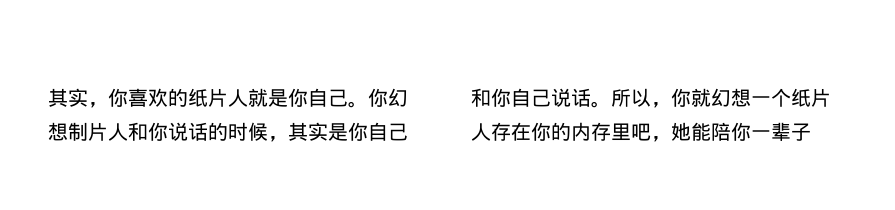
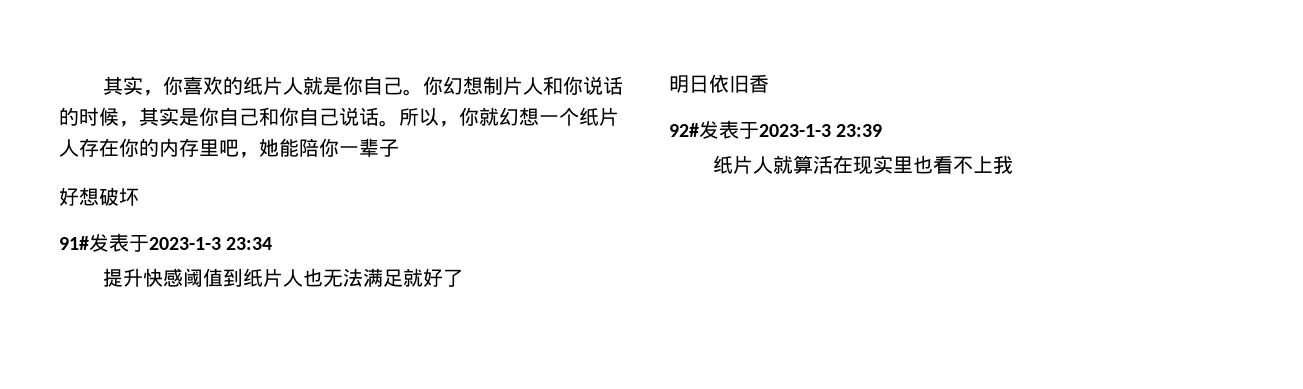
(811, 132) none -> [59,187,139,206] [59,233,273,252] [103,268,464,287] [669,74,769,93] [669,120,883,139] [713,155,1014,175] // 好想破坏 // 91#发表于2023-1-3 23:34 // 提升快感阈值到纸片人也无法满足就好了 // 明日依旧香 // 92#发表于2023-1-3 23:39 // 纸片人就算活在现实里也看不上我

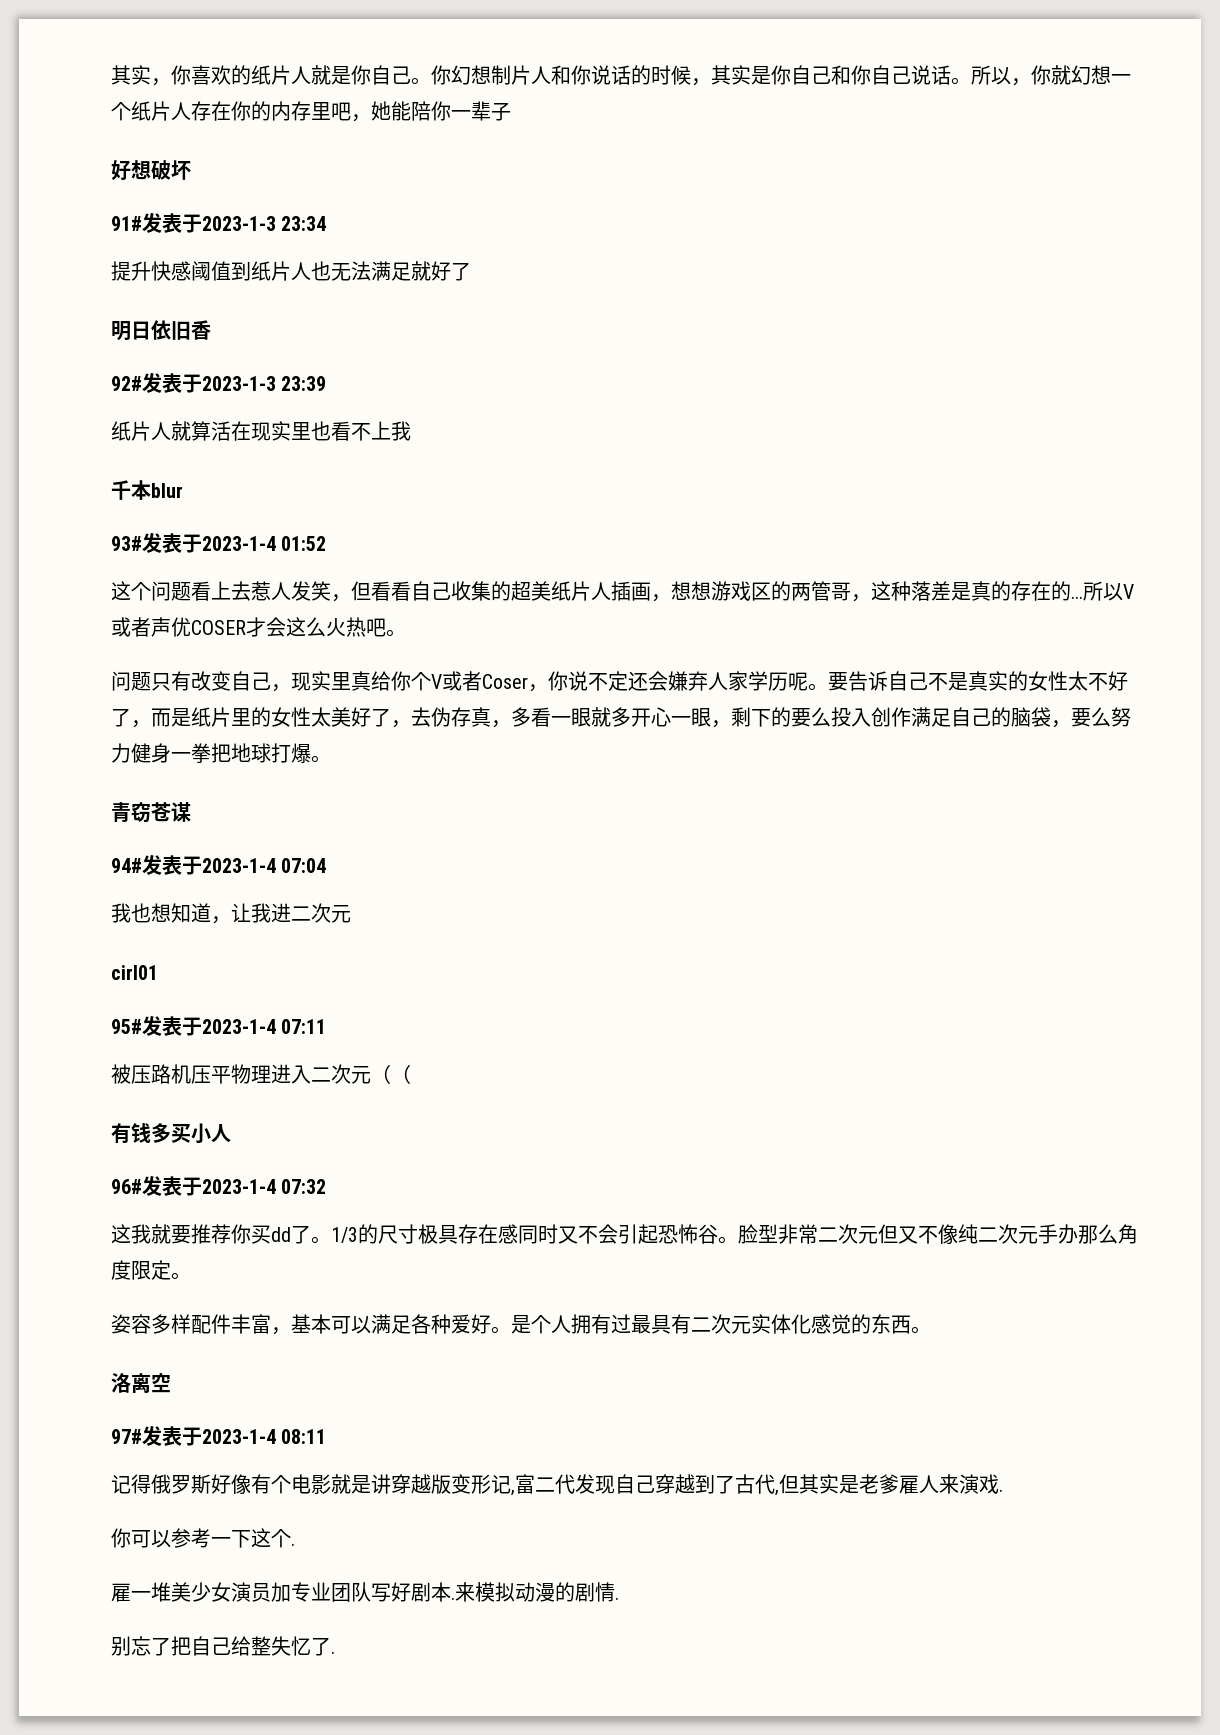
(1014, 164) none -> [111,480,183,500] [111,533,327,553] [111,581,1134,602] [111,617,406,637] [111,671,1128,692] [111,707,1131,728] [111,743,331,764] [111,802,191,823] [111,855,327,875] [111,903,351,924] [111,965,158,980] [111,1016,327,1036] [111,1064,411,1084] [111,1123,231,1144] [111,1176,327,1196] [111,1224,1138,1244] [111,1260,191,1280] [111,1314,931,1335] [111,1373,171,1393] [111,1426,327,1446] [111,1474,1003,1496] [111,1528,295,1548] [111,1582,619,1602] [111,1636,335,1656] // 千本blur // 93#发表于2023-1-4 01:52 // 这个问题看上去惹人发笑，但看看自己收集的超美纸片人插画，想想游戏区的两管哥，这种落差是真的存在的...所以V或者声优COSER才会这么火热吧。 // 问题只有改变自己，现实里真给你个V或者Coser，你说不定还会嫌弃人家学历呢。要告诉自己不是真实的女性太不好了，而是纸片里的女性太美好了，去伪存真，多看一眼就多开心一眼，剩下的要么投入创作满足自己的脑袋，要么努力健身一拳把地球打爆。 // 青窃苍谋 // 94#发表于2023-1-4 07:04 // 我也想知道，让我进二次元 // cirl01 // 95#发表于2023-1-4 07:11 // 被压路机压平物理进入二次元（（ // 有钱多买小人 // 96#发表于2023-1-4 07:32 // 这我就要推荐你买dd了。1/3的尺寸极具存在感同时又不会引起恐怖谷。脸型非常二次元但又不像纯二次元手办那么角度限定。 // 姿容多样配件丰富，基本可以满足各种爱好。是个人拥有过最具有二次元实体化感觉的东西。 // 洛离空 // 97#发表于2023-1-4 08:11 // 记得俄罗斯好像有个电影就是讲穿越版变形记,富二代发现自己穿越到了古代,但其实是老爹雇人来演戏. // 你可以参考一下这个. // 雇一堆美少女演员加专业团队写好剧本.来模拟动漫的剧情. // 别忘了把自己给整失忆了.

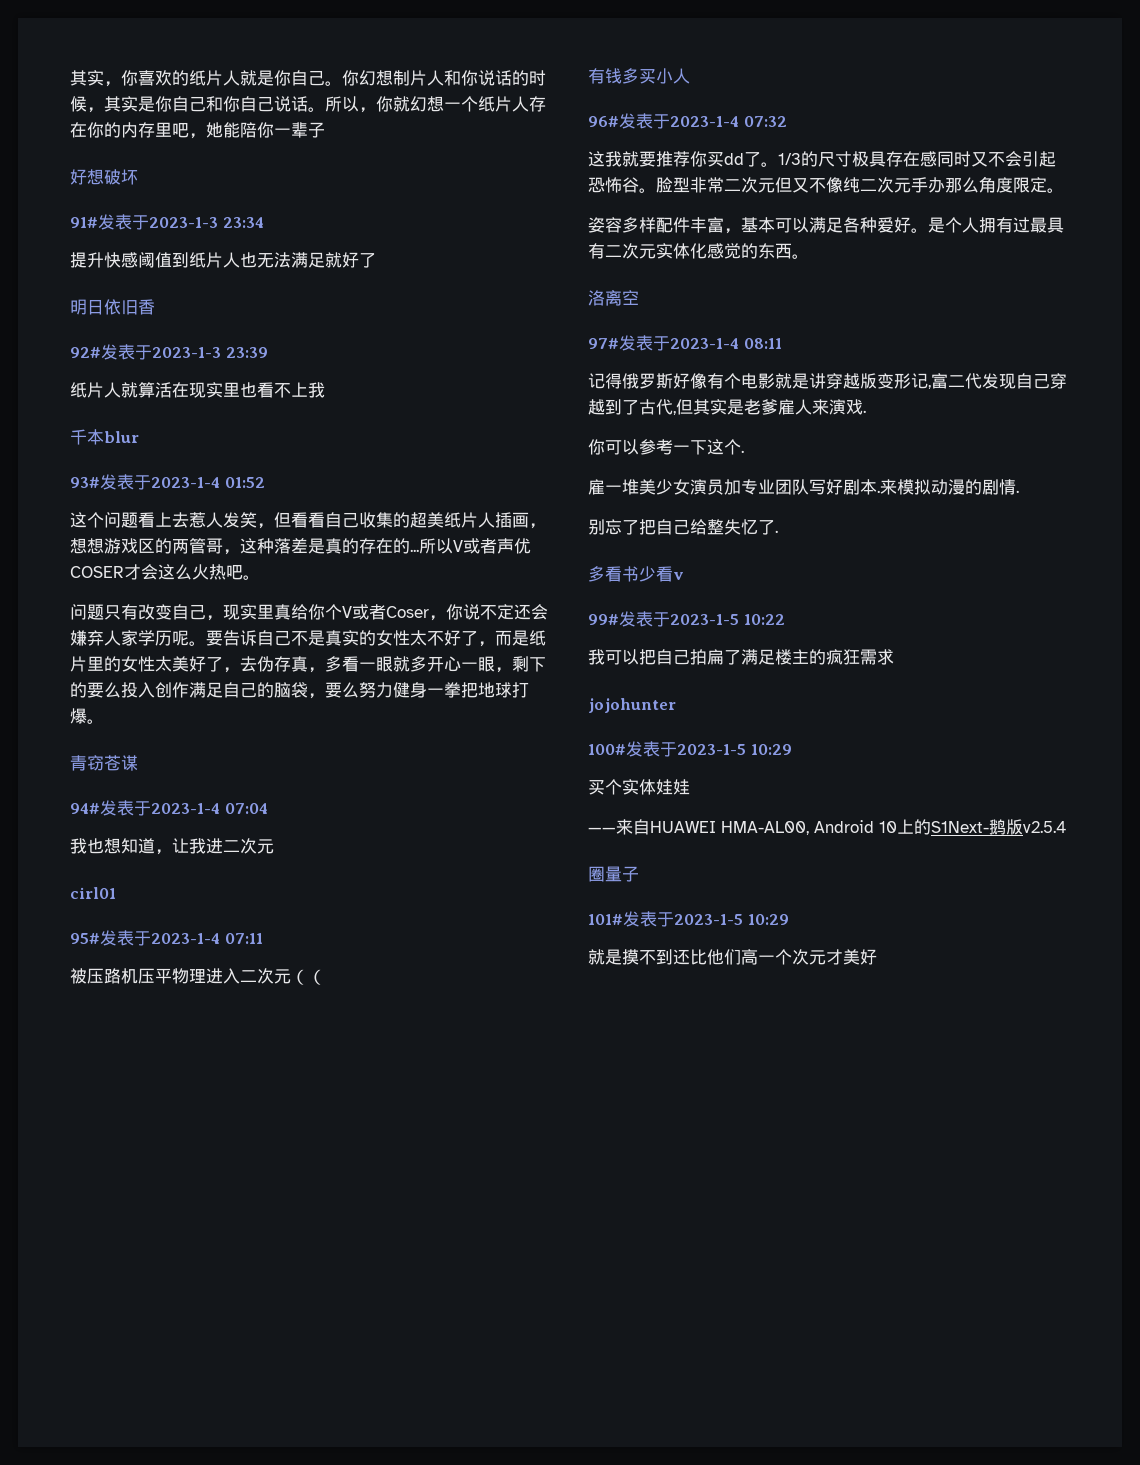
(335, 1652) none -> [588,566,684,582] [588,611,785,627] [588,649,894,665] [588,698,676,713] [588,741,792,757] [588,779,690,795] [588,819,1066,835] [588,866,639,882] [588,911,789,927] [588,949,877,965] // 多看书少看v // 99#发表于2023-1-5 10:22 // 我可以把自己拍扁了满足楼主的疯狂需求 // jojohunter // 100#发表于2023-1-5 10:29 // 买个实体娃娃 // ——来自HUAWEI HMA-AL00, Android 10上的S1Next-鹅版v2.5.4 // 圈量子 // 101#发表于2023-1-5 10:29 // 就是摸不到还比他们高一个次元才美好

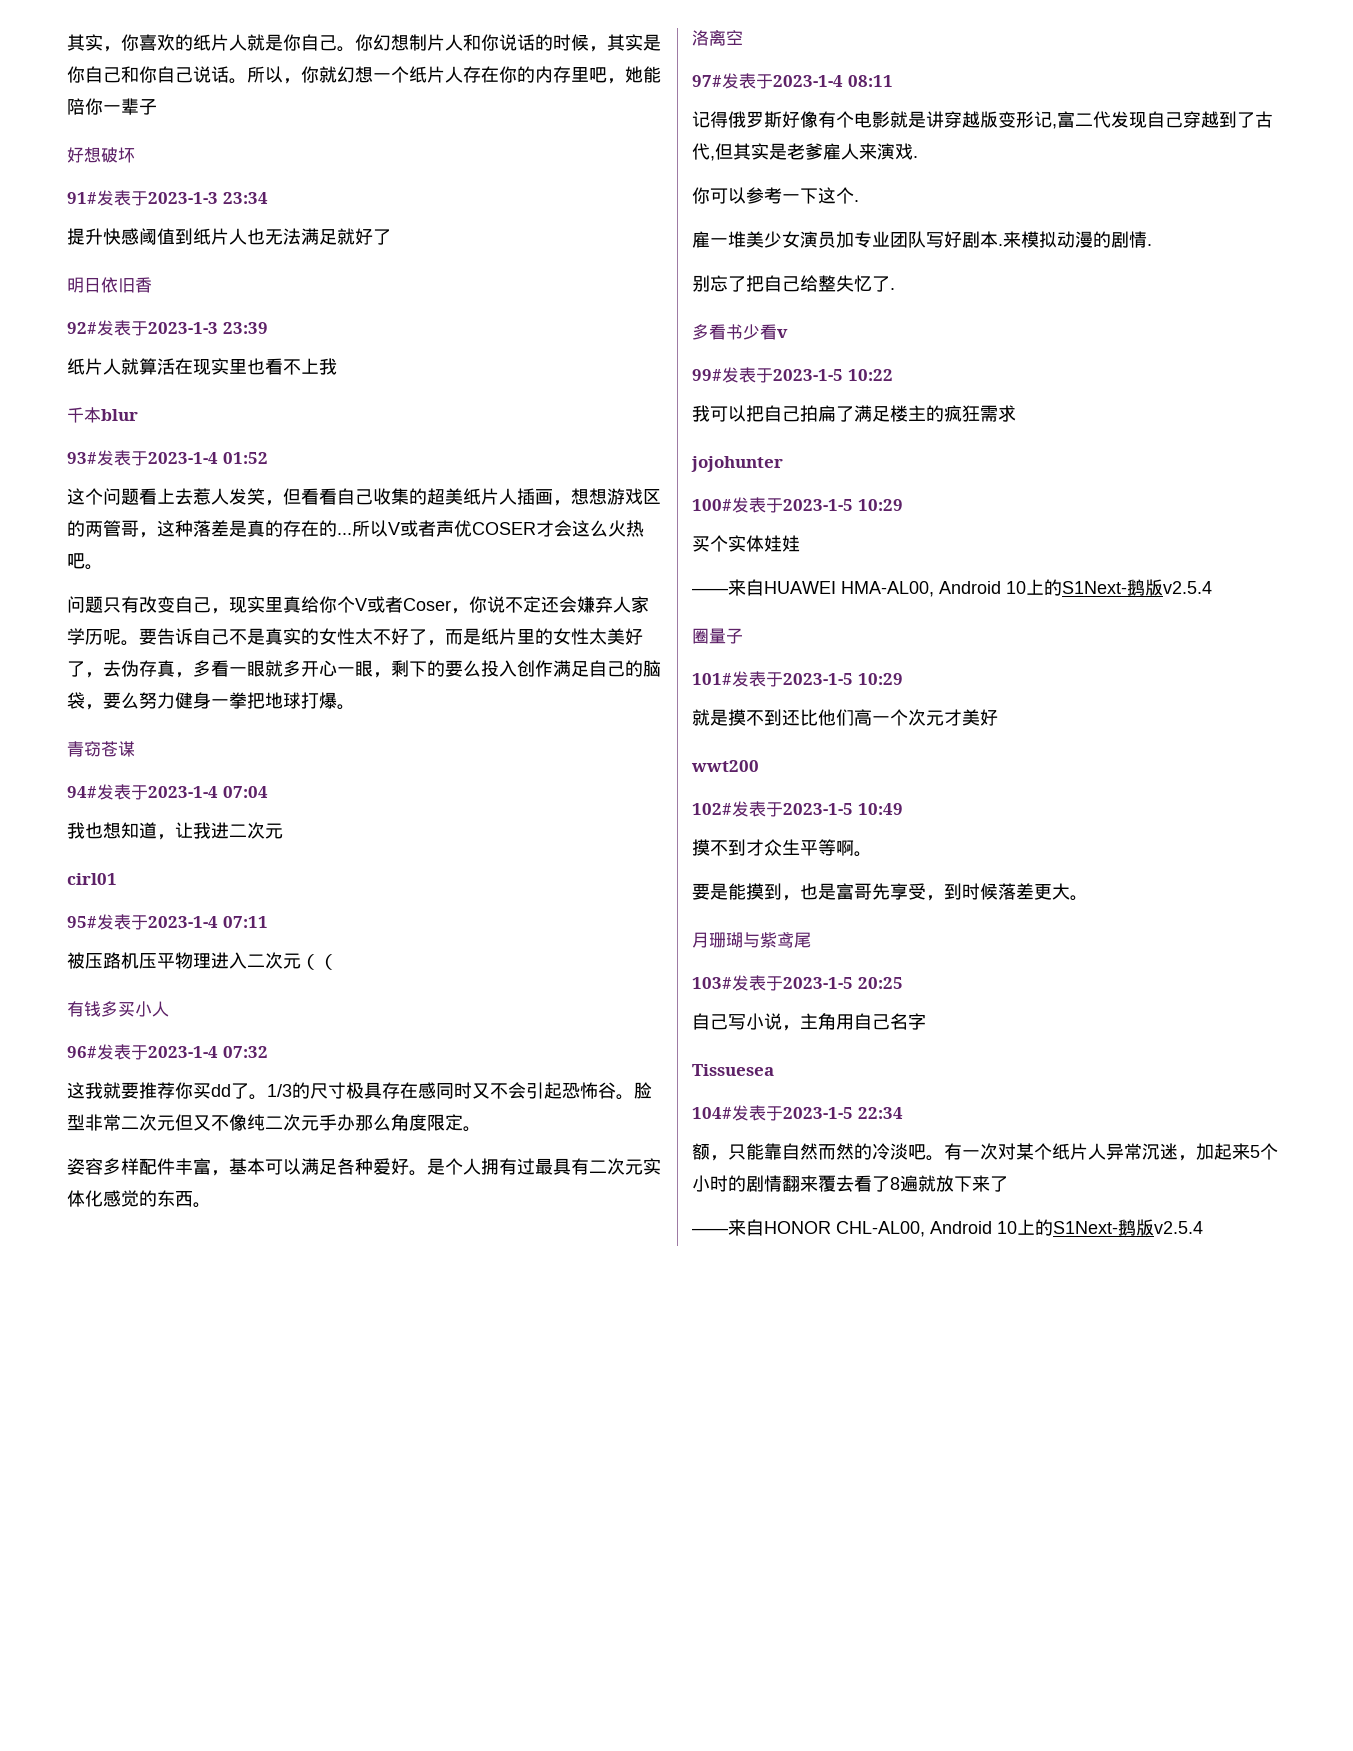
(877, 957) none -> [691,760,759,772] [692,801,903,817] [692,839,872,857] [692,883,1088,901] [692,932,811,948] [692,975,903,991] [692,1013,926,1031] [692,1064,774,1076] [692,1105,903,1121] [692,1143,1278,1161] [692,1175,1008,1192] [692,1219,1203,1237] // wwt200 // 102#发表于2023-1-5 10:49 // 摸不到才众生平等啊。 // 要是能摸到，也是富哥先享受，到时候落差更大。 // 月珊瑚与紫鸢尾 // 103#发表于2023-1-5 20:25 // 自己写小说，主角用自己名字 // Tissuesea // 104#发表于2023-1-5 22:34 // 额，只能靠自然而然的冷淡吧。有一次对某个纸片人异常沉迷，加起来5个小时的剧情翻来覆去看了8遍就放下来了 // ——来自HONOR CHL-AL00, Android 10上的S1Next-鹅版v2.5.4

